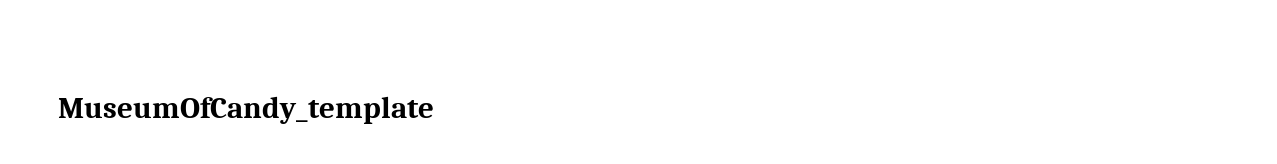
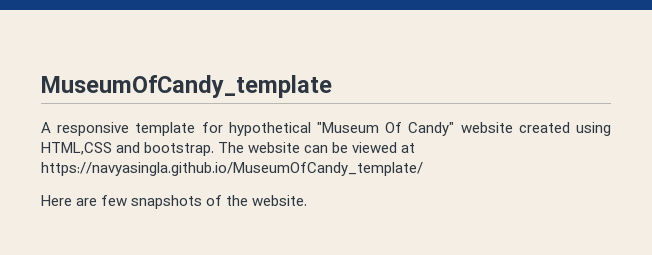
(434, 110) none -> [41,122,611,136] [41,142,416,156] [41,162,423,176] [41,195,308,209] // A responsive template for hypothetical "Museum Of Candy" website created using HTML,CSS and bootstrap. The website can be viewed at https://navyasingla.github.io/MuseumOfCandy_template/ // Here are few snapshots of the website.

